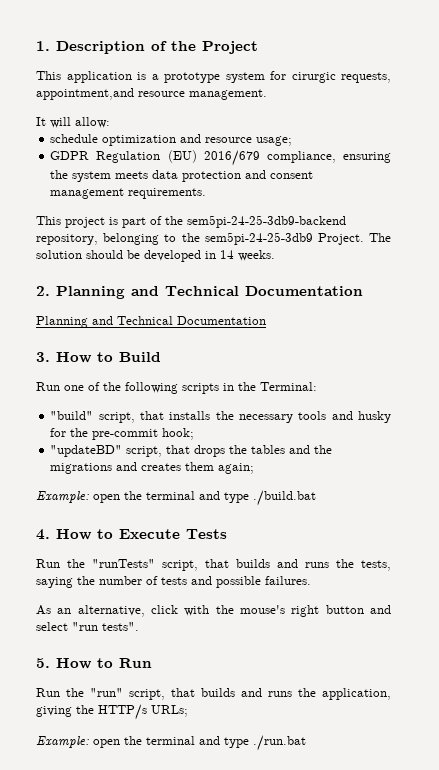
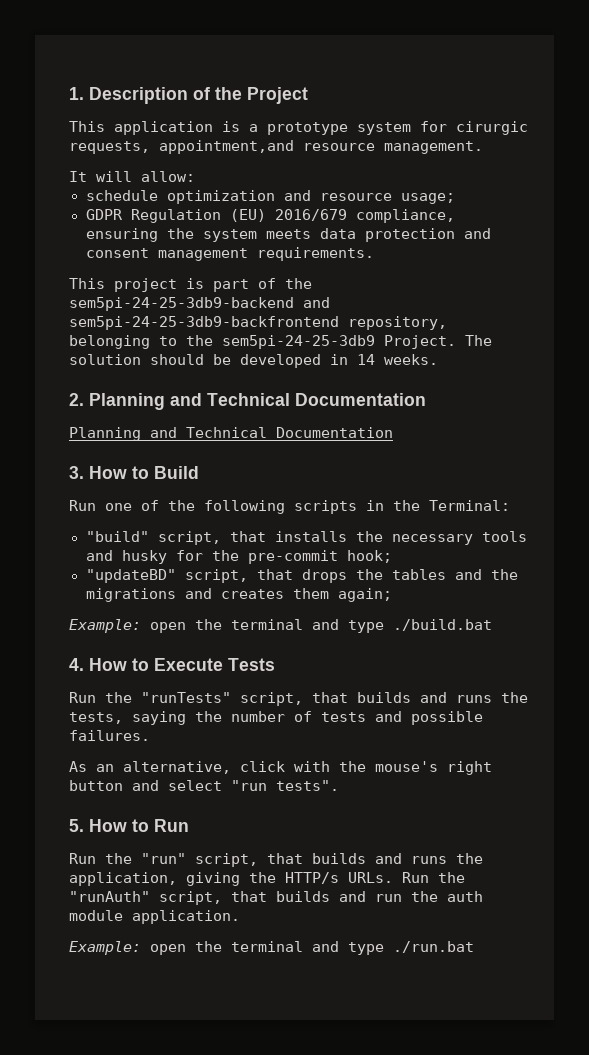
(346, 221) none -> [303,297,330,308] [69,316,339,330] and sem5pi-24-25-3db9-backfrontend
[151,705,188,717] URLs; -> [348,872,465,883] [69,891,483,905] [69,910,240,924] URLs. Run the "runAuth" script, that builds and run the auth module application.

